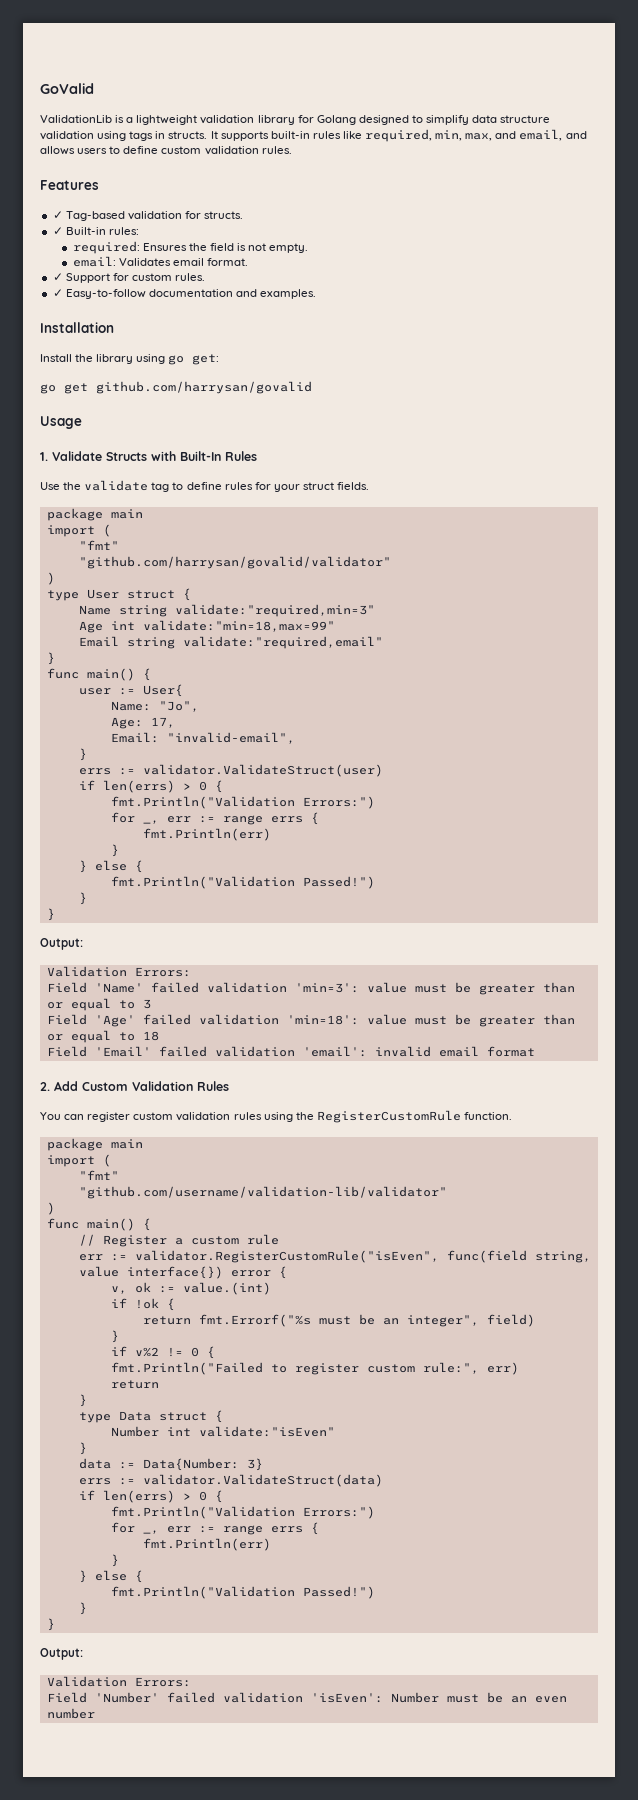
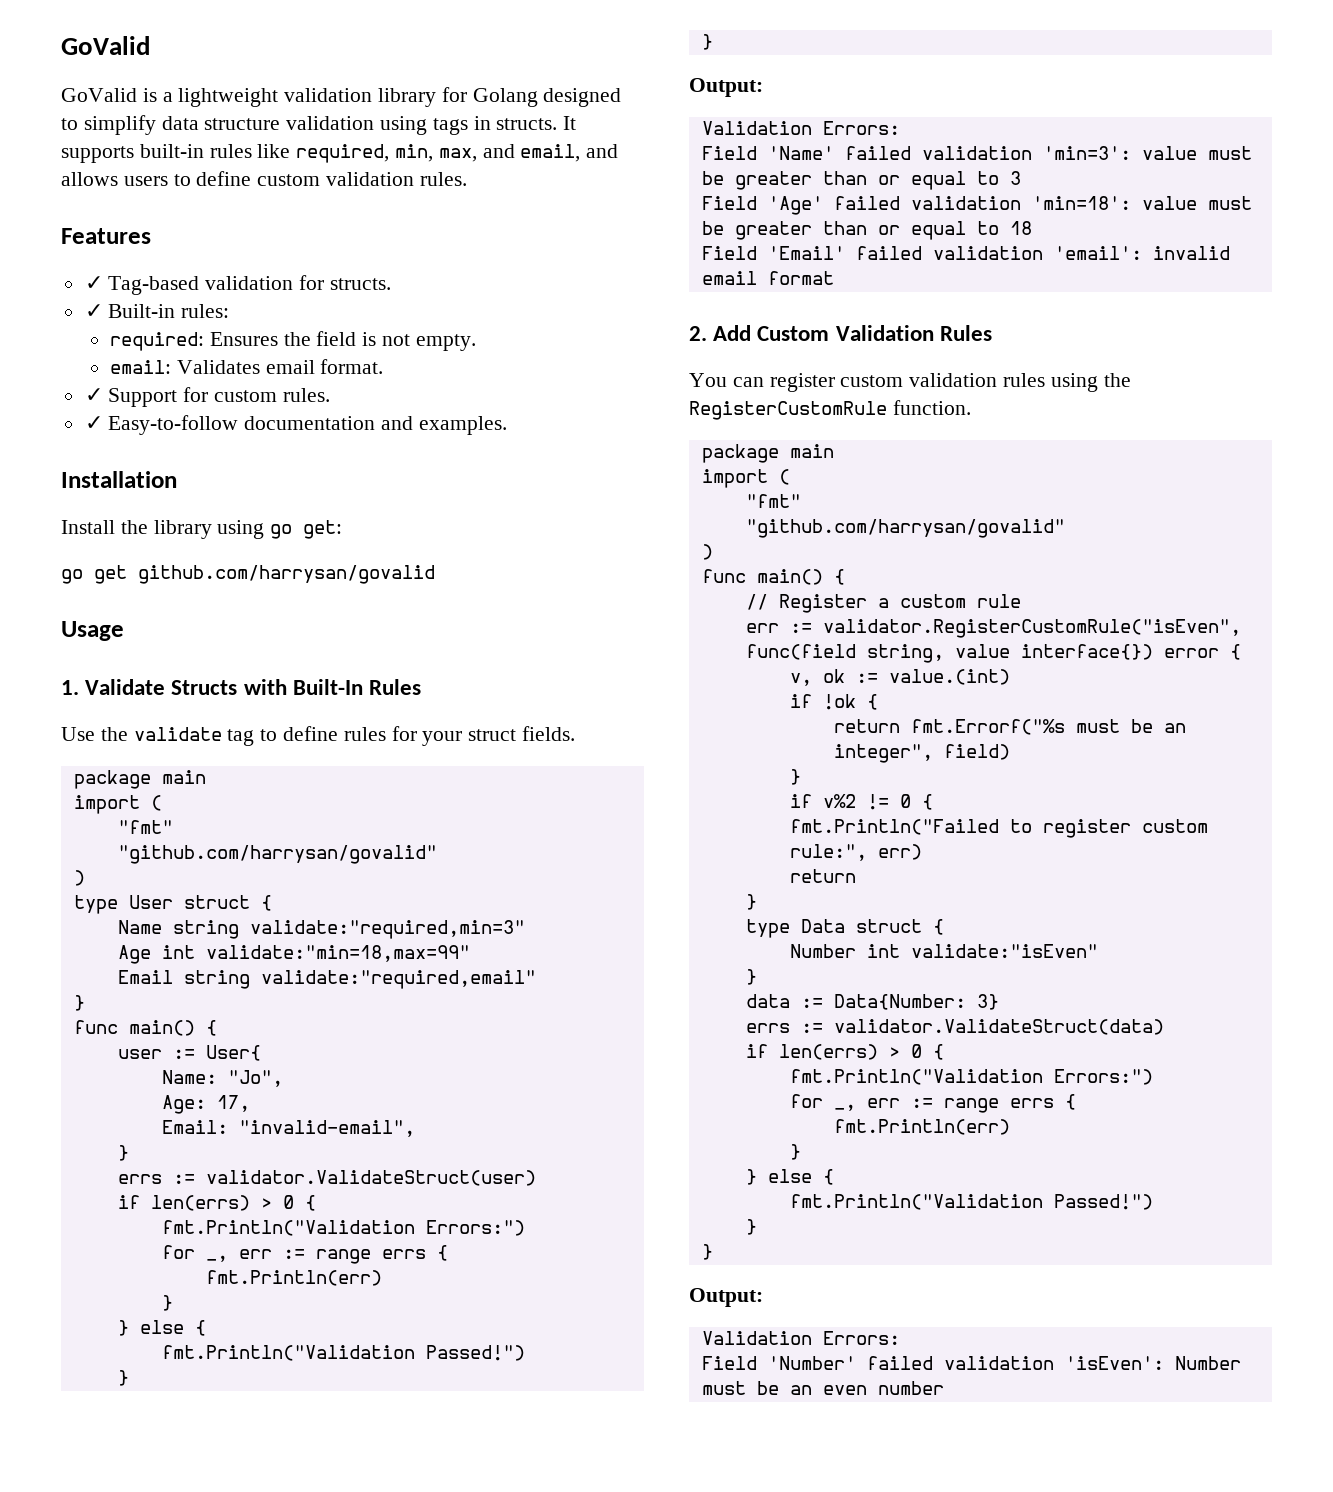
[40,115,112,123] ValidationLib -> [61,88,137,102] GoValid
[78,556,391,569] "github.com/harrysan/govalid/validator" -> [117,845,437,864] "github.com/harrysan/govalid"
[78,1186,447,1199] "github.com/username/validation-lib/validator" -> [745,519,1065,538] "github.com/harrysan/govalid"

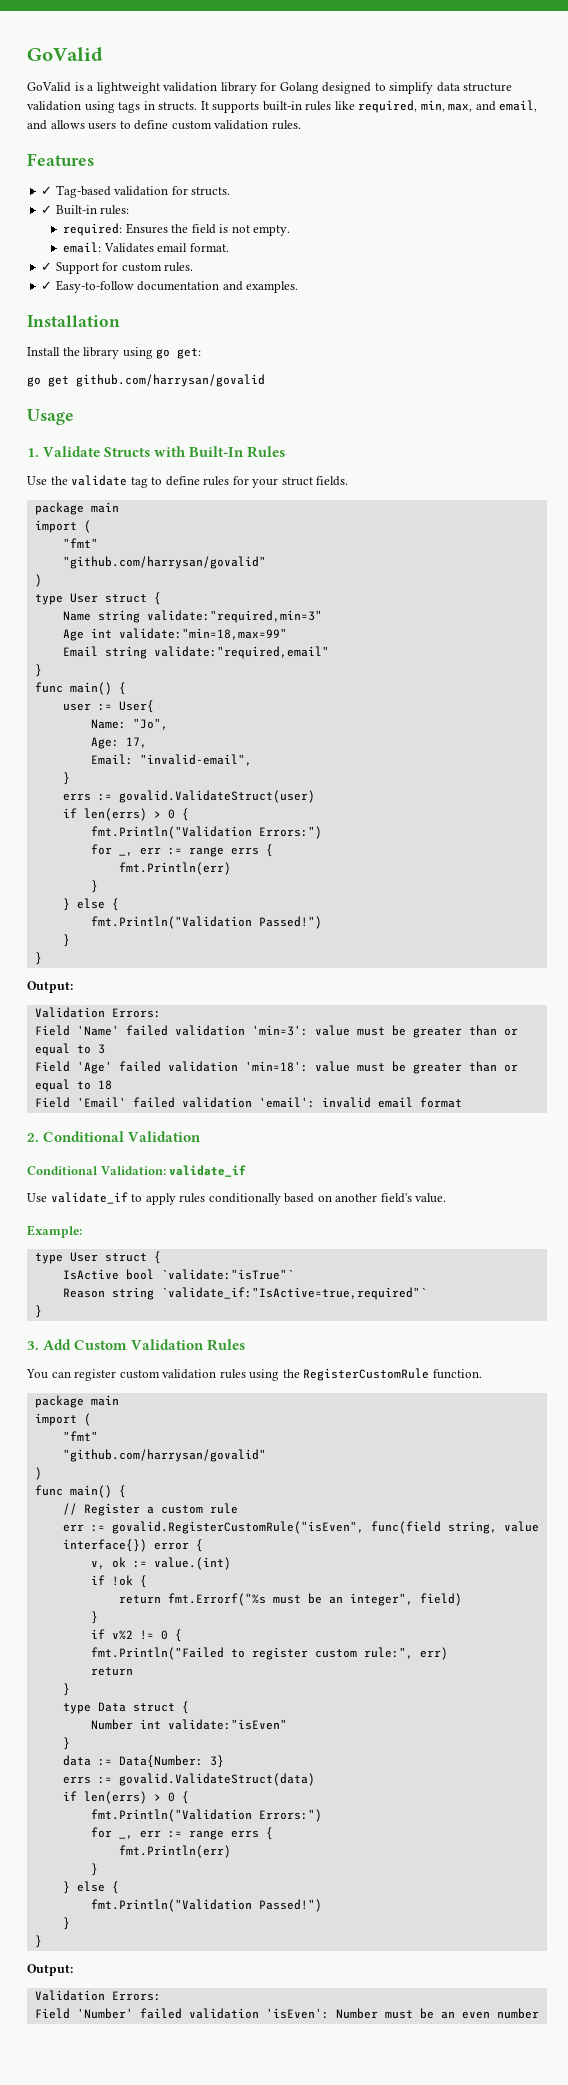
[205,1170,536,1186] validator.ValidateStruct(user) -> [118,790,315,803] govalid.ValidateStruct(user)
(707, 333) none -> [43,1131,202,1142] [27,1165,247,1177] [27,1192,447,1205] [27,1225,82,1238] [34,1251,161,1264] [62,1269,294,1280] [62,1287,427,1300] [34,1305,42,1318] [27,1341,39,1350] Conditional Validation // Conditional Validation: validate_if // Use validate_if to apply rules conditionally based on another field's value. // Example: // type User struct { // IsActive bool `validate:"isTrue"` // Reason string `validate_if:"IsActive=true,required"` // } // 3.
[822,619,1241,638] validator.RegisterCustomRule("isEven", -> [111,1521,364,1534] govalid.RegisterCustomRule("isEven",
[833,1019,1164,1035] validator.ValidateStruct(data) -> [118,1773,315,1786] govalid.ValidateStruct(data)

